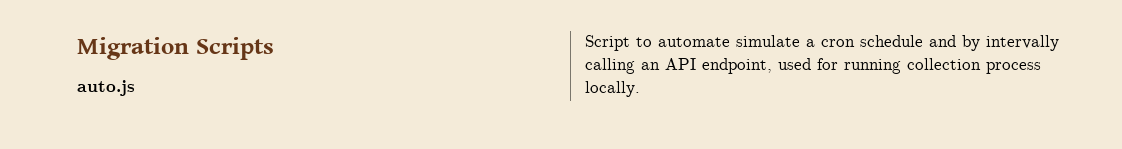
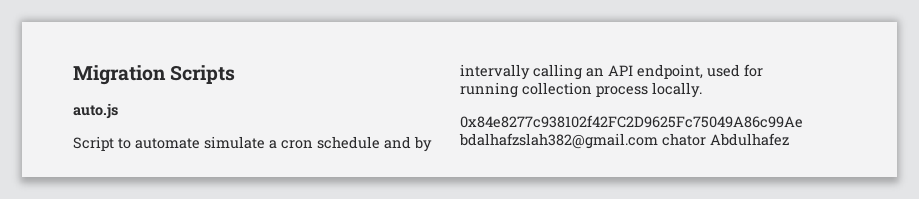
(640, 89) none -> [460,115,803,128] [459,133,789,149] // 0x84e8277c938102f42FC2D9625Fc75049A86c99Ae bdalhafzslah382@gmail.com chator Abdulhafez

